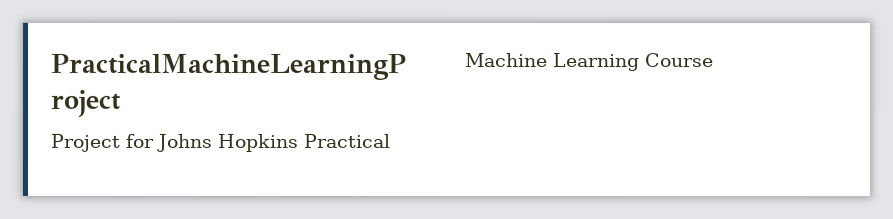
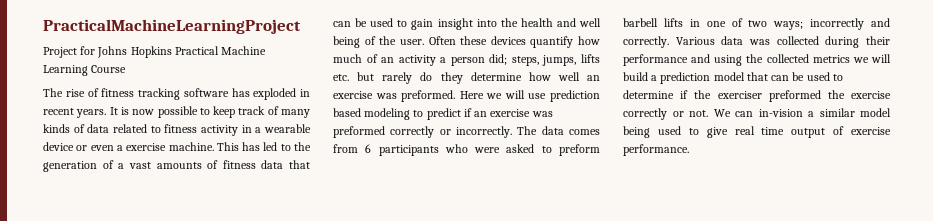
(714, 60) none -> [43,88,310,100] [43,106,310,118] [43,124,311,136] [43,142,311,151] [43,160,310,172] [333,18,601,30] [333,36,600,48] [333,54,600,66] [333,72,600,84] [333,90,600,102] [333,108,553,120] [333,126,600,138] [333,144,600,156] [623,18,890,30] [623,36,890,48] [623,54,891,66] [623,72,843,84] [623,90,891,102] [623,108,891,120] [623,126,891,138] [623,144,689,156] // The rise of fitness tracking software has exploded in recent years. It is now possible to keep track of many kinds of data related to fitness activity in a wearable device or even a exercise machine. This has led to the generation of a vast amounts of fitness data that can be used to gain insight into the health and well being of the user. Often these devices quantify how much of an activity a person did; steps, jumps, lifts etc. but rarely do they determine how well an exercise was preformed. Here we will use prediction based modeling to predict if an exercise was preformed correctly or incorrectly. The data comes from 6 participants who were asked to preform barbell lifts in one of two ways; incorrectly and correctly. Various data was collected during their performance and using the collected metrics we will build a prediction model that can be used to determine if the exerciser preformed the exercise correctly or not. We can in-vision a similar model being used to give real time output of exercise performance.

